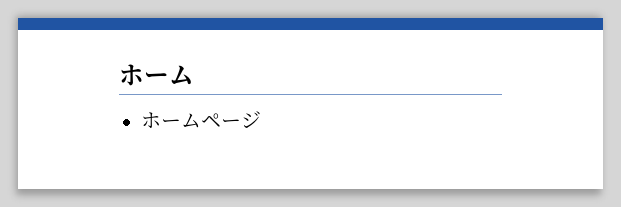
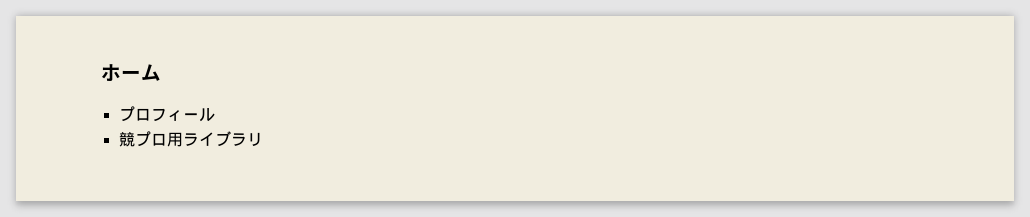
[141,111,261,129] ホームページ -> [118,106,215,122] [118,131,263,147] プロフィール // 競プロ用ライブラリ

